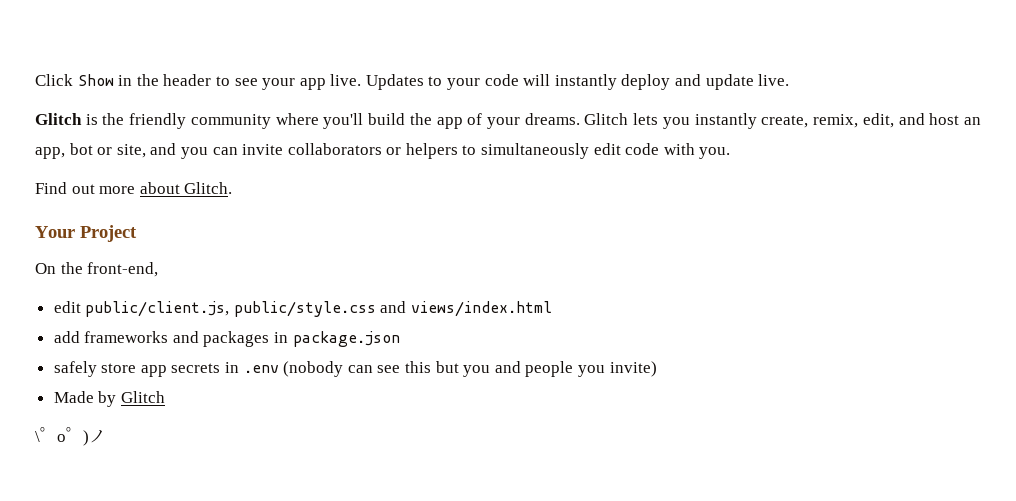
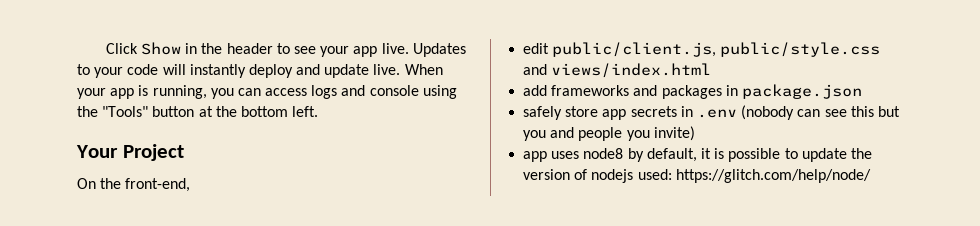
[35,113,982,129] [35,143,731,159] [35,182,233,194] // Glitch is the friendly community where you'll build the app of your dreams. Glitch lets you instantly create, remix, edit, and host an app, bot or site, and you can invite collaborators or helpers to simultaneously edit code with you. // Find out more about Glitch. -> [404,64,443,75] [77,85,457,99] [77,106,319,117] When your app is running, you can access logs and console using the "Tools" button at the bottom left.
[53,391,165,407] [35,427,106,446] Made by Glitch // \゜o゜)ノ -> [523,148,872,162] [523,169,871,183] app uses node8 by default, it is possible to update the version of nodejs used: https://glitch.com/help/node/

